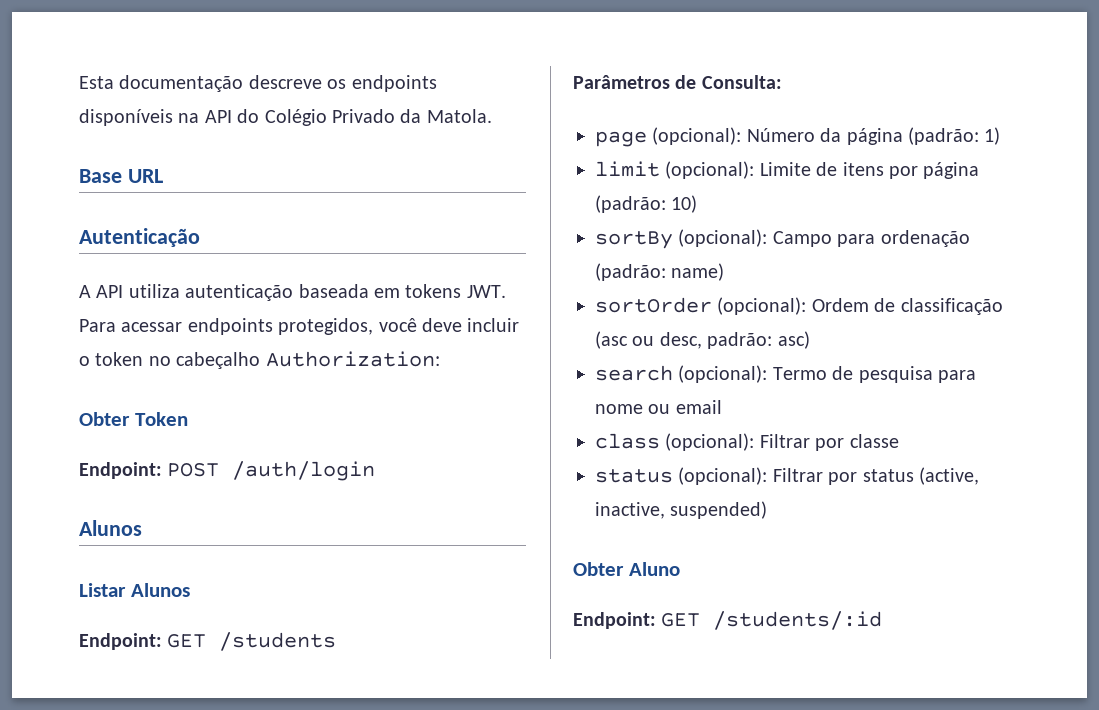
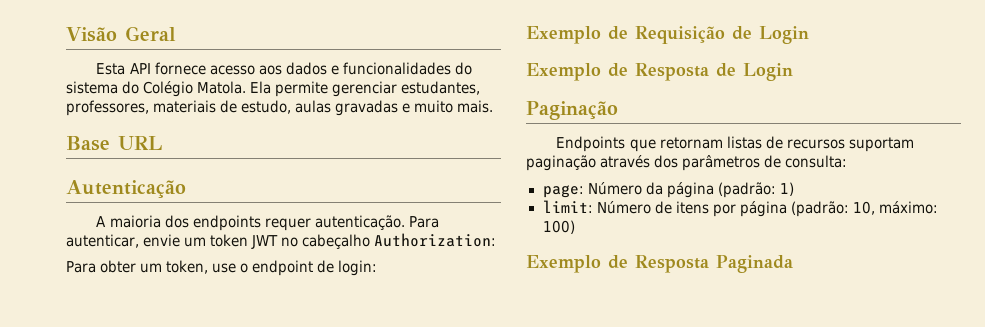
[79,75,437,92] [79,109,492,126] [79,169,163,183] [79,228,200,247] [79,284,506,301] [79,318,520,335] [79,351,440,369] [79,412,188,426] [79,461,376,481] [79,520,142,536] [79,583,190,597] [79,632,337,651] [573,75,782,89] [595,127,742,147] Esta documentação descreve os endpoints disponíveis na API do Colégio Privado da Matola. // Base URL // Autenticação // A API utiliza autenticação baseada em tokens JWT. Para acessar endpoints protegidos, você deve incluir o token no cabeçalho Authorization: // Obter Token // Endpoint: POST /auth/login // Alunos // Listar Alunos // Endpoint: GET /students // Parâmetros de Consulta: // page (opcional): -> [66,26,176,42] [96,62,472,75] [66,81,481,97] [66,100,494,116] [66,136,163,151] [66,180,186,198] [96,215,439,231] [66,233,497,249] [66,260,378,276] [526,26,809,44] [526,63,793,81] [526,101,618,120] [556,136,914,152] [526,155,848,171] [542,185,584,198] Visão Geral // Esta API fornece acesso aos dados e funcionalidades do sistema do Colégio Matola. Ela permite gerenciar estudantes, professores, materiais de estudo, aulas gravadas e muito mais. // Base URL // Autenticação // A maioria dos endpoints requer autenticação. Para autenticar, envie um token JWT no cabeçalho Authorization: // Para obter um token, use o endpoint de login: // Exemplo de Requisição de Login // Exemplo de Resposta de Login // Paginação // Endpoints que retornam listas de recursos suportam paginação através dos parâmetros de consulta: // page:
[595,161,811,179] limit (opcional): Limite -> [542,200,651,214] limit: Número
[671,195,698,213] [595,229,970,249] [595,263,725,281] [595,297,1003,315] [595,331,810,349] [595,365,976,383] [595,400,722,414] [595,433,899,451] [595,467,979,485] [595,501,768,519] [573,562,680,576] [573,611,883,630] 10) // sortBy (opcional): Campo para ordenação (padrão: name) // sortOrder (opcional): Ordem de classificação (asc ou desc, padrão: asc) // search (opcional): Termo de pesquisa para nome ou email // class (opcional): Filtrar por classe // status (opcional): Filtrar por status (active, inactive, suspended) // Obter Aluno // Endpoint: GET /students/:id -> [852,201,938,215] [542,220,575,234] [526,255,793,273] 10, máximo: 100) // Exemplo de Resposta Paginada

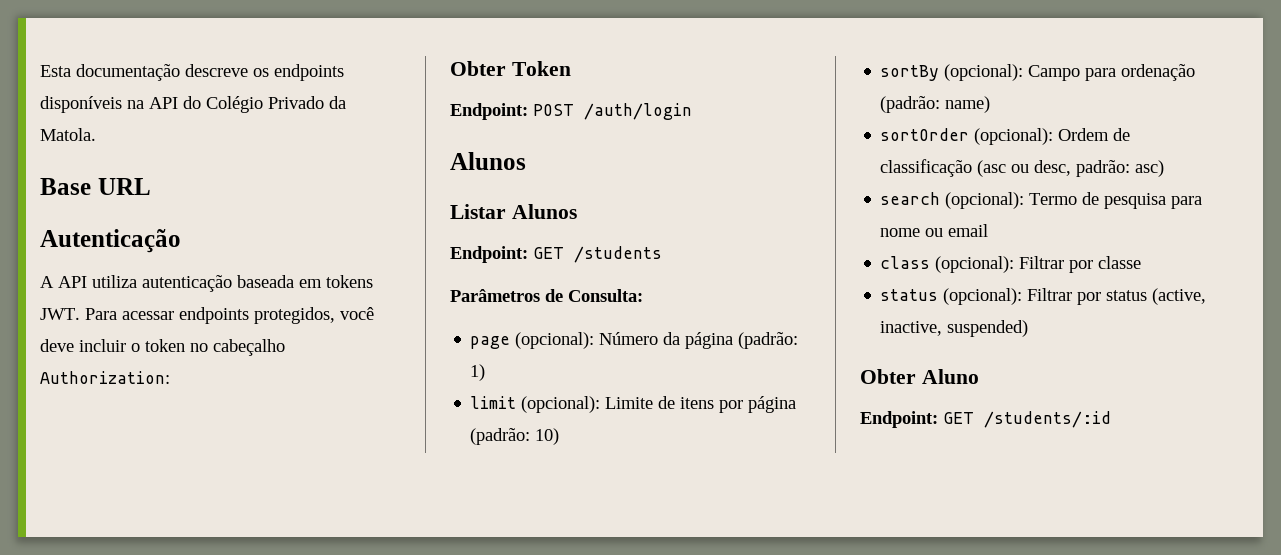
[66,26,176,42] [96,62,472,75] [66,81,481,97] [66,100,494,116] [66,136,163,151] [66,180,186,198] [96,215,439,231] [66,233,497,249] [66,260,378,276] [526,26,809,44] [526,63,793,81] [526,101,618,120] [556,136,914,152] [526,155,848,171] [542,185,584,198] Visão Geral // Esta API fornece acesso aos dados e funcionalidades do sistema do Colégio Matola. Ela permite gerenciar estudantes, professores, materiais de estudo, aulas gravadas e muito mais. // Base URL // Autenticação // A maioria dos endpoints requer autenticação. Para autenticar, envie um token JWT no cabeçalho Authorization: // Para obter um token, use o endpoint de login: // Exemplo de Requisição de Login // Exemplo de Resposta de Login // Paginação // Endpoints que retornam listas de recursos suportam paginação através dos parâmetros de consulta: // page: -> [40,64,344,81] [40,96,346,113] [40,128,96,141] [40,178,151,195] [40,229,181,253] [40,275,373,292] [40,307,374,324] [40,339,285,356] [40,371,170,384] [450,61,571,76] [450,103,692,120] [450,152,526,170] [450,204,577,219] [450,246,662,263] [450,289,643,302] [470,332,595,349] Esta documentação descreve os endpoints disponíveis na API do Colégio Privado da Matola. // Base URL // Autenticação // A API utiliza autenticação baseada em tokens JWT. Para acessar endpoints protegidos, você deve incluir o token no cabeçalho Authorization: // Obter Token // Endpoint: POST /auth/login // Alunos // Listar Alunos // Endpoint: GET /students // Parâmetros de Consulta: // page (opcional):
[542,200,651,214] limit: Número -> [470,396,654,413] limit (opcional): Limite
[852,201,938,215] [542,220,575,234] [526,255,793,273] 10, máximo: 100) // Exemplo de Resposta Paginada -> [535,428,560,445] [880,64,1196,81] [880,96,991,113] [880,128,1131,145] [880,159,1165,177] [880,192,1203,209] [880,224,989,237] [880,256,1142,273] [880,288,1207,305] [880,320,1029,337] [860,369,979,384] [860,411,1111,428] 10) // sortBy (opcional): Campo para ordenação (padrão: name) // sortOrder (opcional): Ordem de classificação (asc ou desc, padrão: asc) // search (opcional): Termo de pesquisa para nome ou email // class (opcional): Filtrar por classe // status (opcional): Filtrar por status (active, inactive, suspended) // Obter Aluno // Endpoint: GET /students/:id

